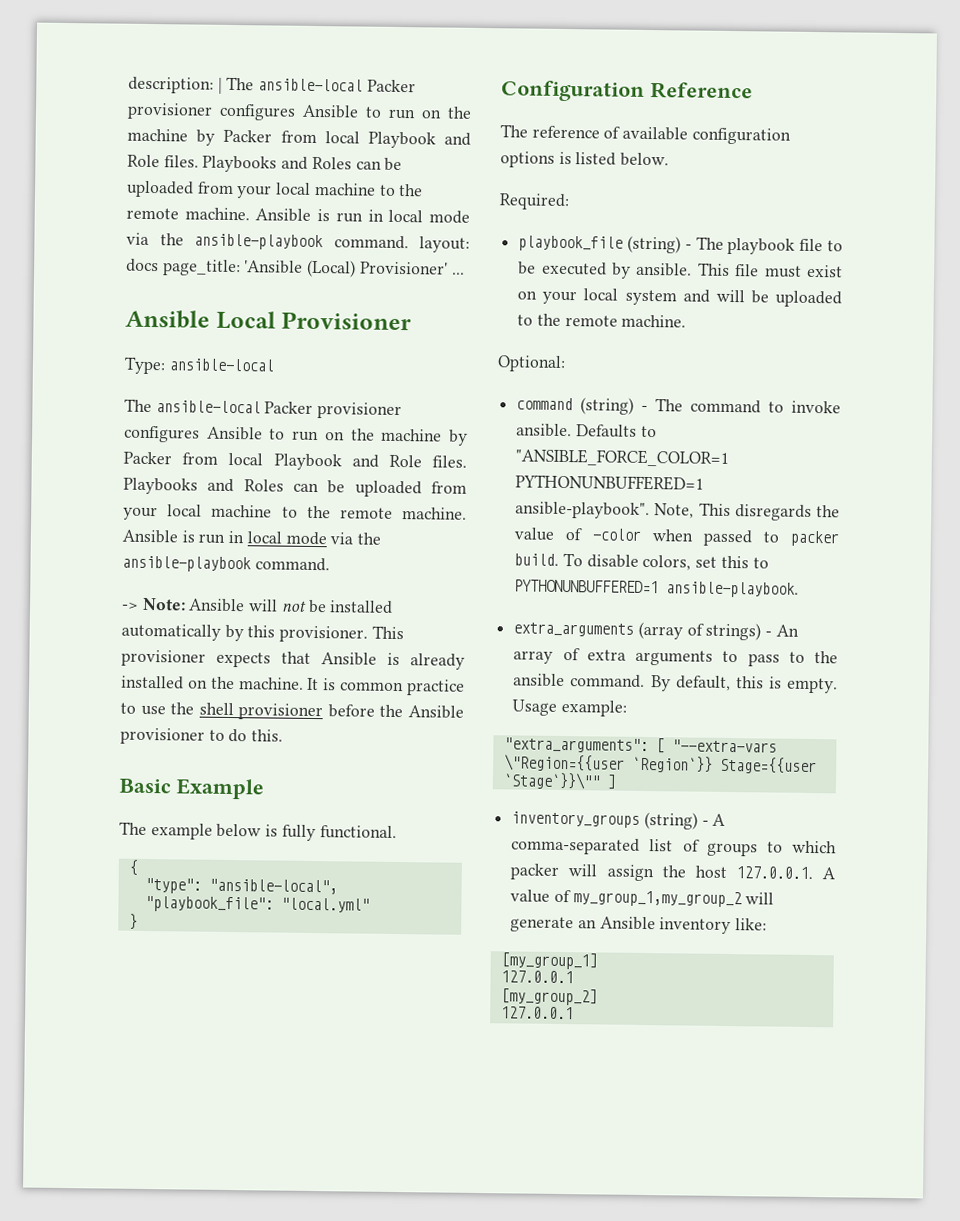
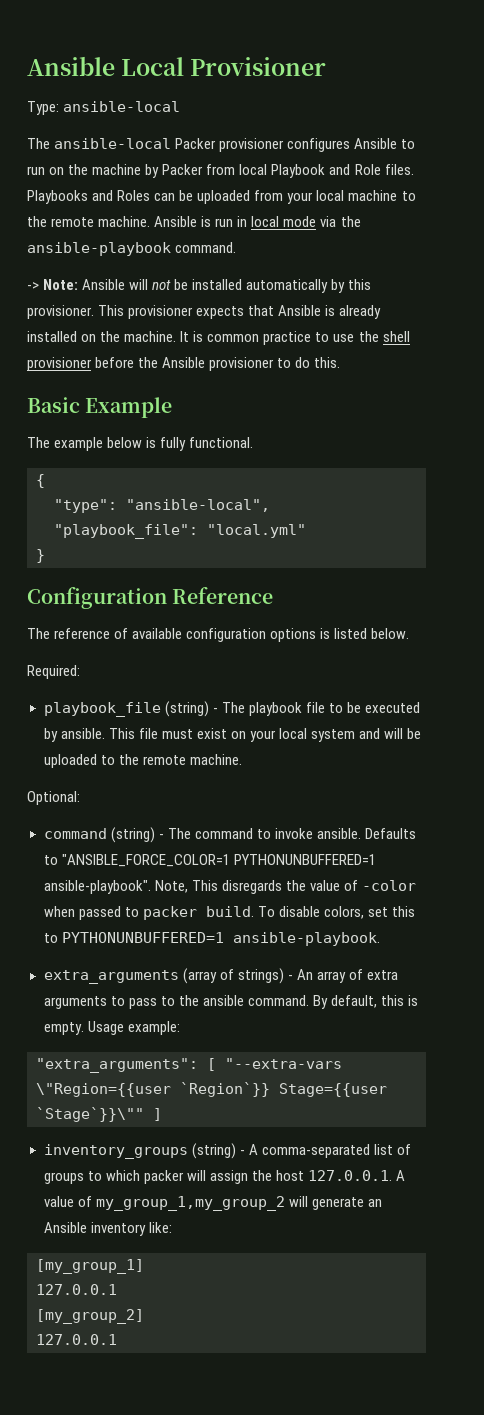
[128,76,416,94] [127,102,472,121] [127,128,471,149] [127,154,403,173] [126,180,424,199] [126,207,471,224] [126,232,470,253] [126,258,465,278] description: | The ansible-local Packer provisioner configures Ansible to run on the machine by Packer from local Playbook and Role files. Playbooks and Roles can be uploaded from your local machine to the remote machine. Ansible is run in local mode via the ansible-playbook command. layout: docs page_title: 'Ansible (Local) Provisioner' ... // -> (27, 66) none

